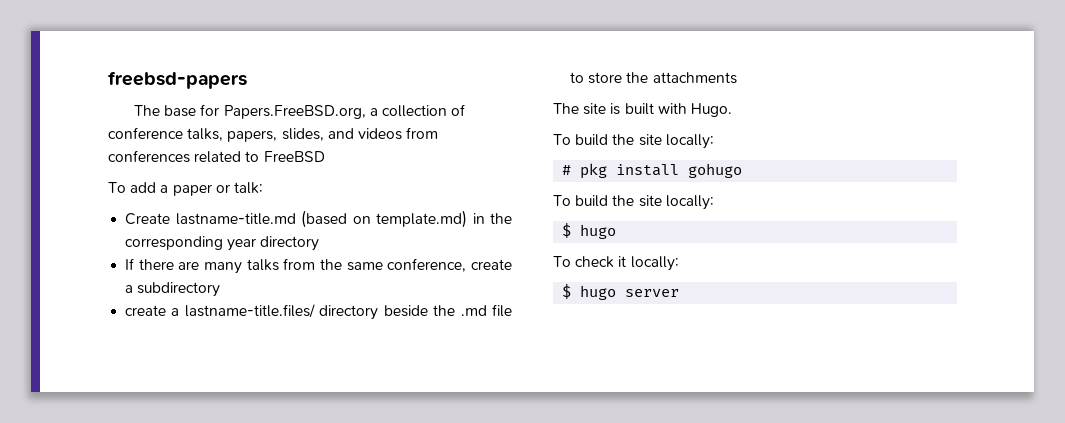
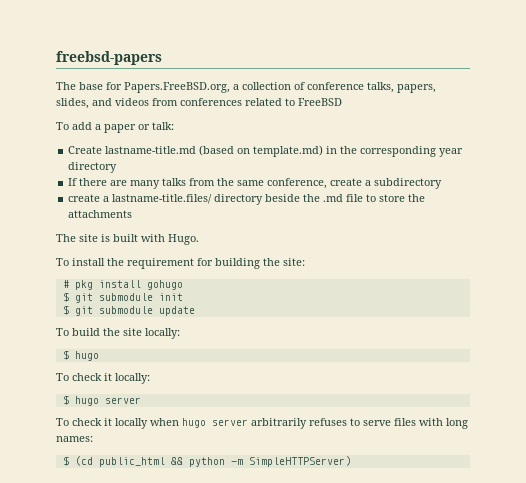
[575,134,714,149] [562,163,743,179] build the site locally: // # pkg install gohugo -> [72,258,305,269] [62,280,183,290] [62,292,183,303] [62,305,195,316] install the requirement for building the site: // # pkg install gohugo // $ git submodule init // $ git submodule update
(680, 293) none -> [56,418,468,429] [56,436,93,442] [62,456,351,467] // To check it locally when hugo server arbitrarily refuses to serve files with long names: // $ (cd public_html && python -m SimpleHTTPServer)

